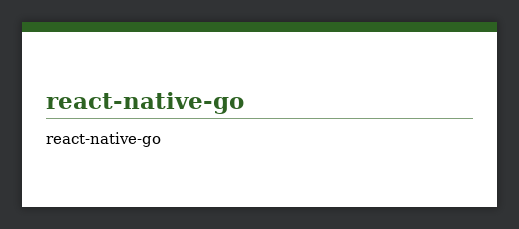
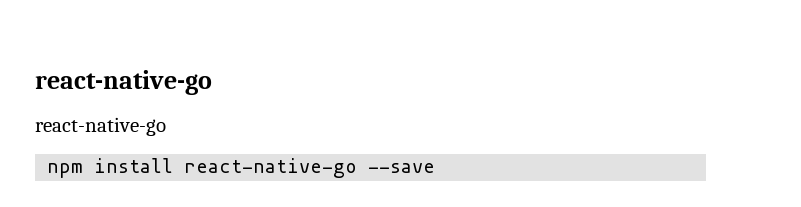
(161, 139) none -> [47,158,436,178] // npm install react-native-go --save

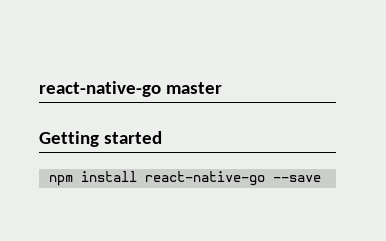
[35,70,212,95] [35,117,166,136] react-native-go // react-native-go -> [39,81,222,97] [39,131,162,147] react-native-go master // Getting started

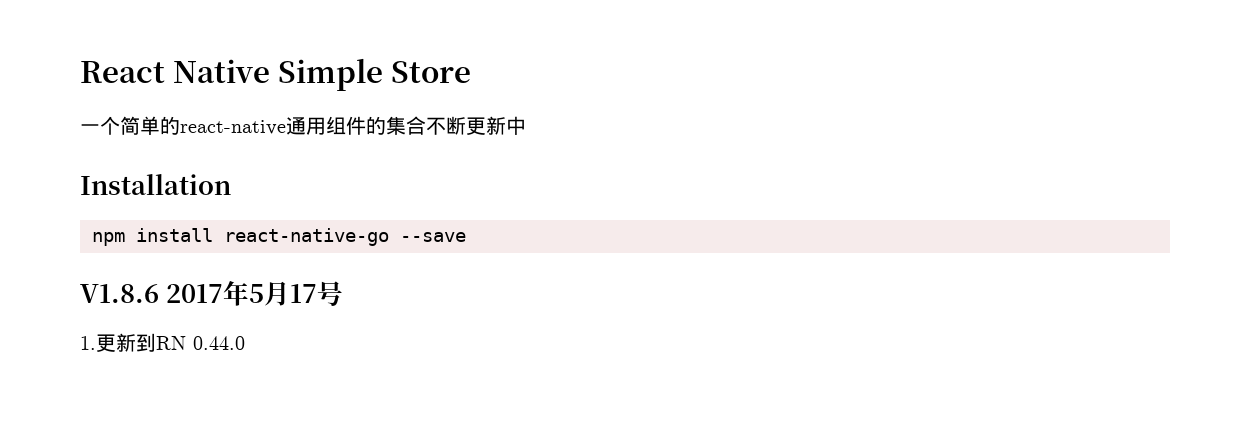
[39,81,222,97] [39,131,162,147] [48,171,321,186] react-native-go master // Getting started // npm install react-native-go --save -> [80,58,471,91] [80,116,526,135] [80,174,231,195] [92,228,466,246] [80,280,343,306] [80,333,245,352] React Native Simple Store // 一个简单的react-native通用组件的集合不断更新中 // Installation // npm install react-native-go --save // V1.8.6 2017年5月17号 // 1.更新到RN 0.44.0

